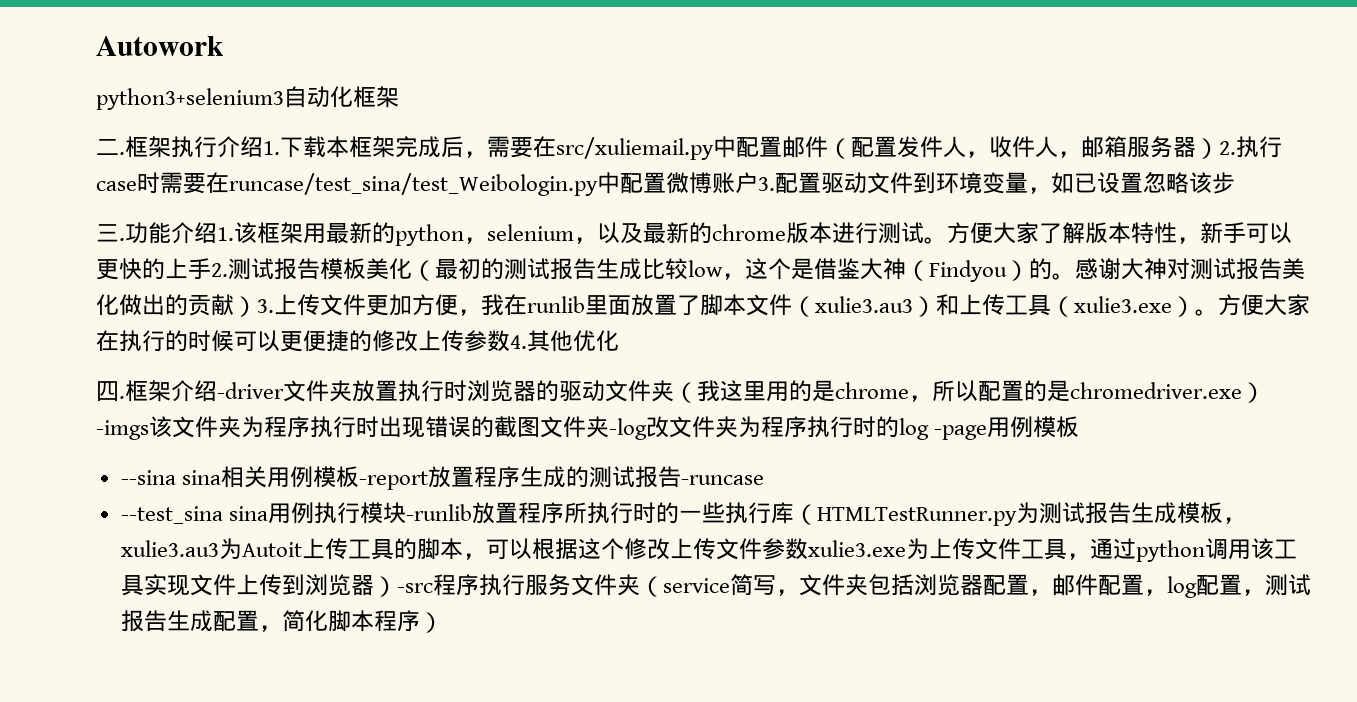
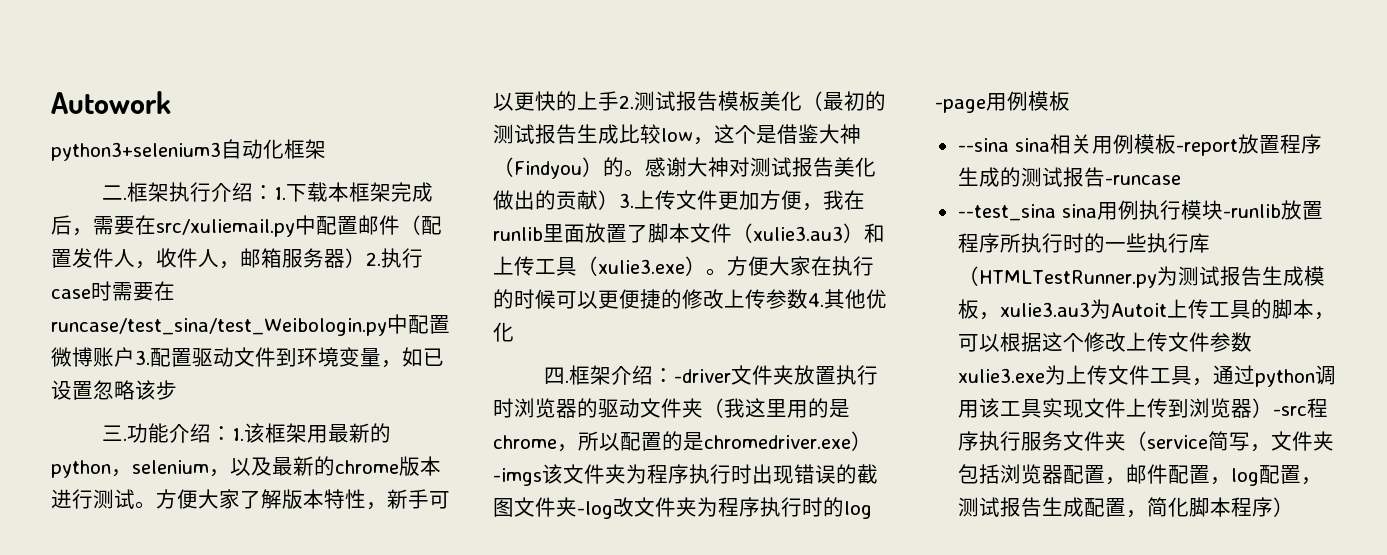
(263, 147) none -> [253,185,275,200] ：
(217, 233) none -> [211,426,233,441] ：
(217, 391) none -> [653,368,675,383] ：

